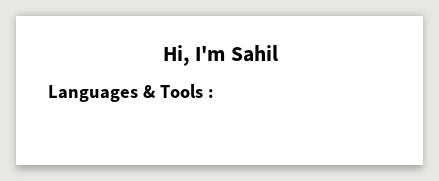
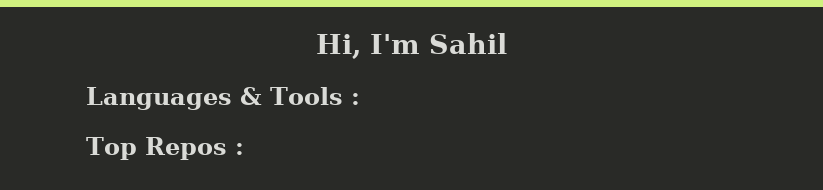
(214, 93) none -> [86,137,244,160] // Top Repos :

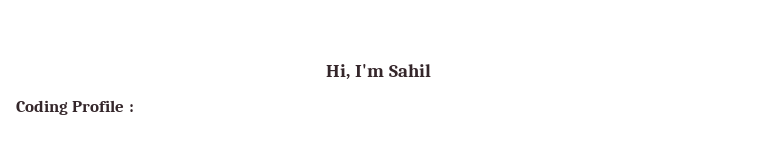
[86,87,360,110] [86,137,227,160] Languages & Tools : // Top Repos -> [16,100,125,115] Coding Profile

